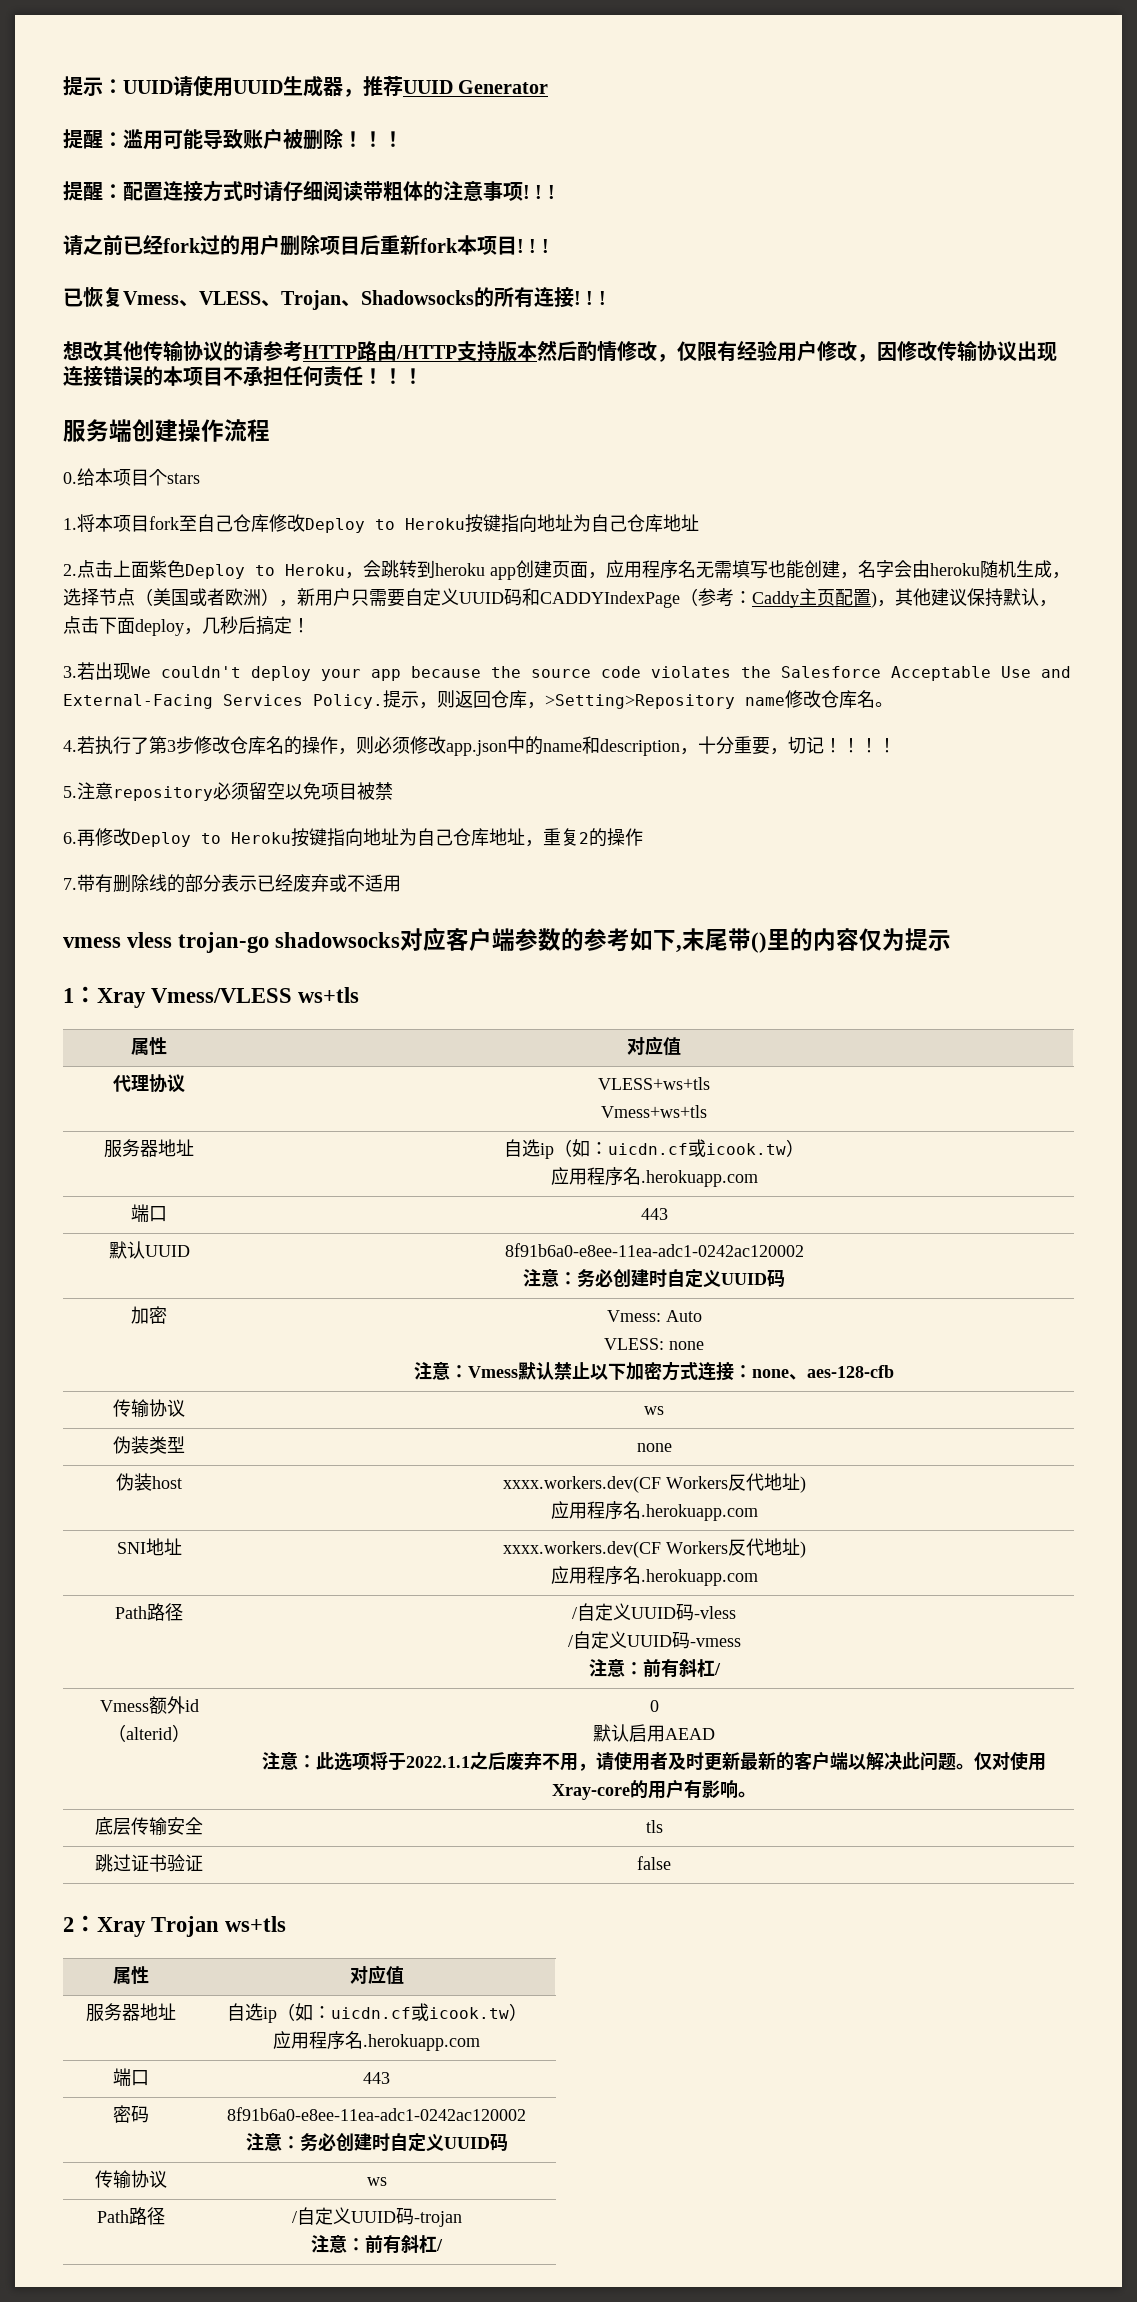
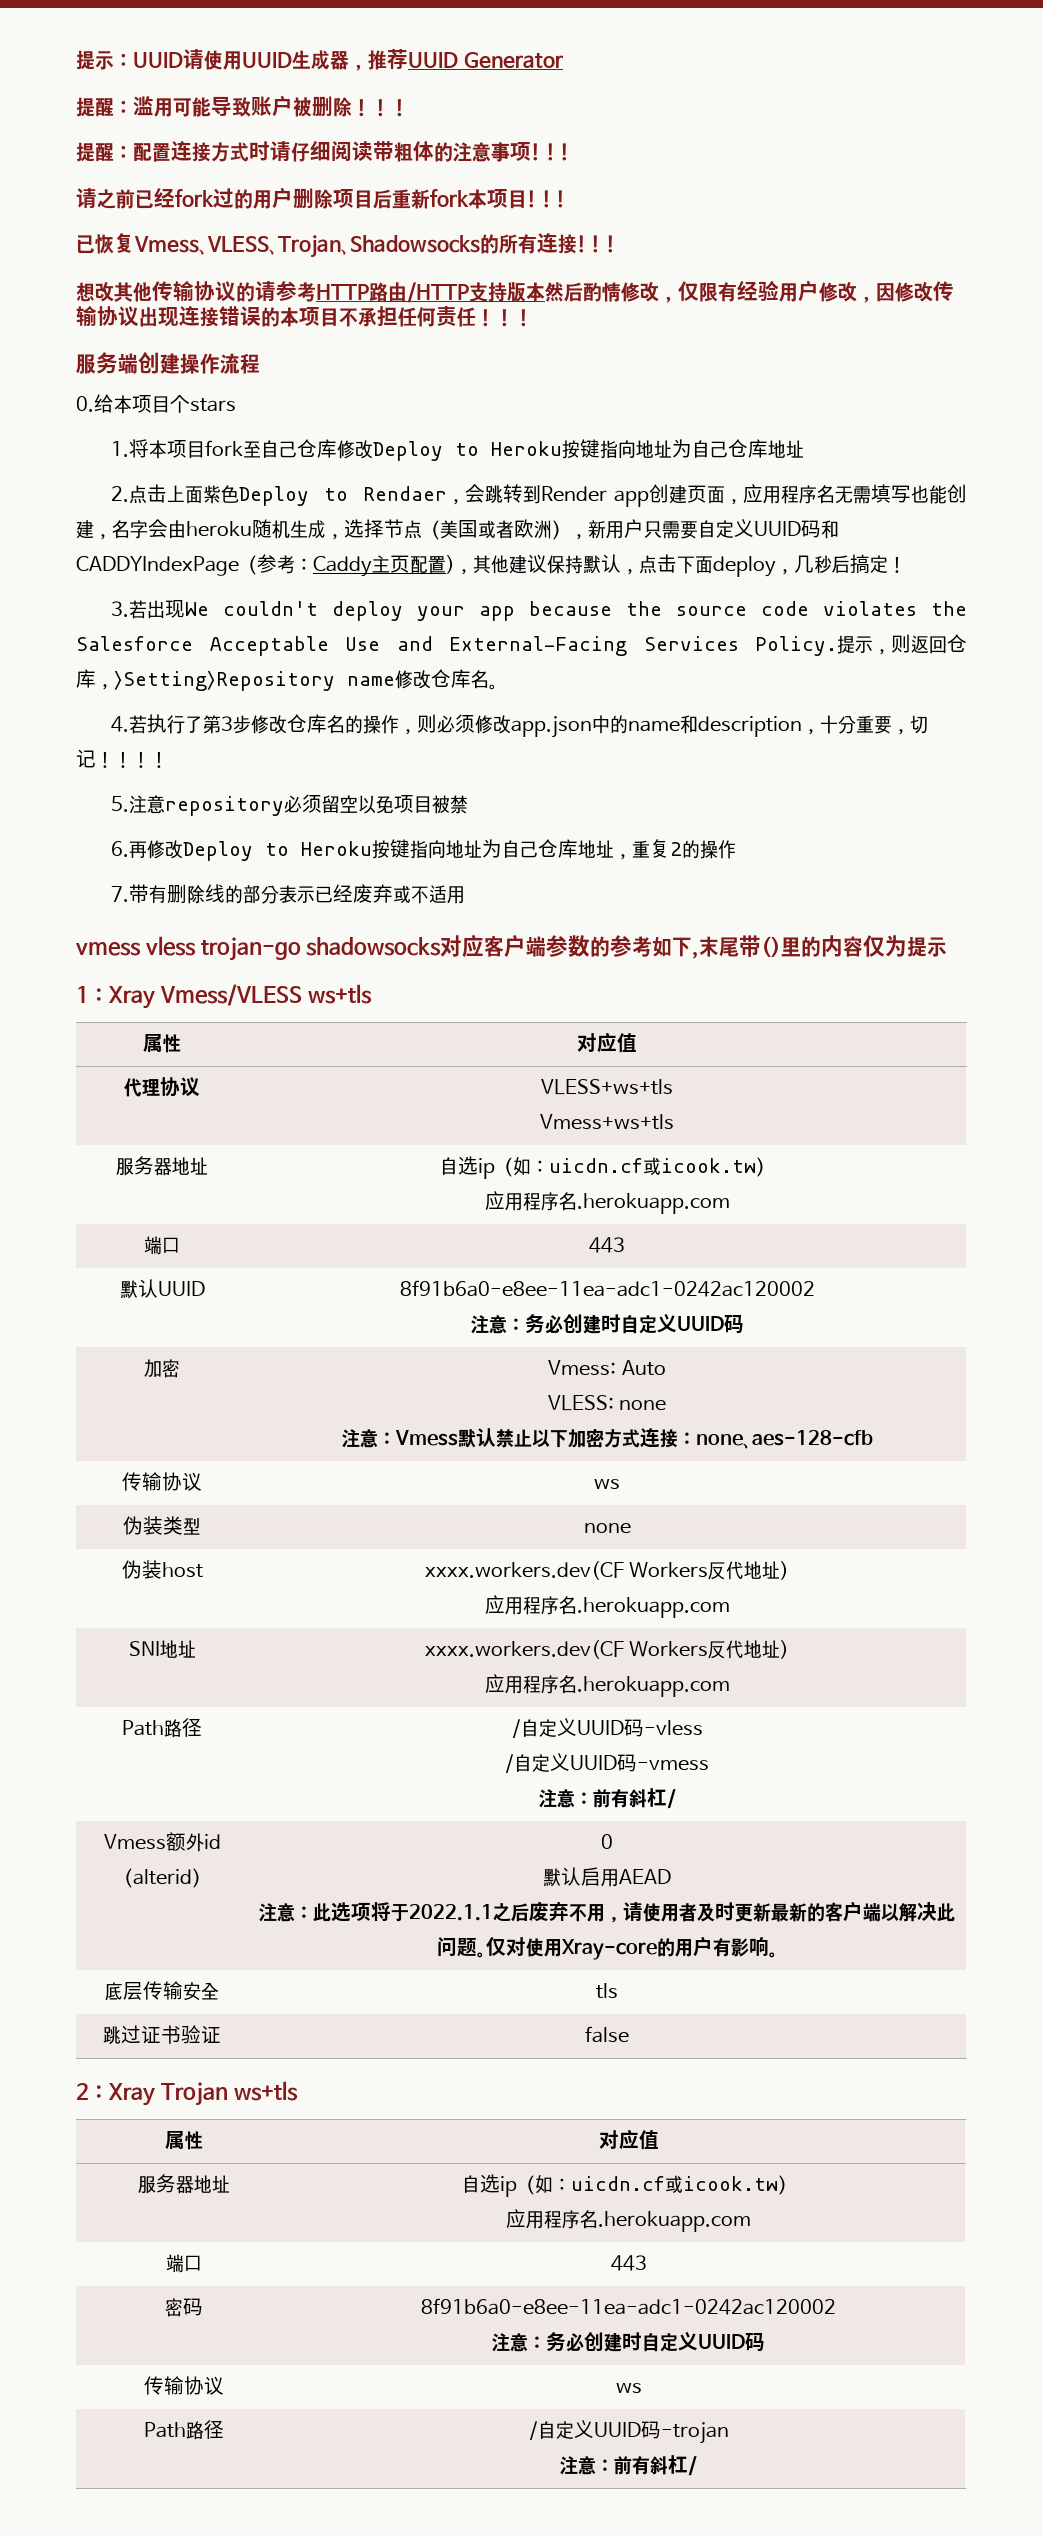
[285,564,345,576] Heroku -> [363,486,448,501] Rendaer
[435,563,485,576] heroku -> [541,486,608,502] Render

